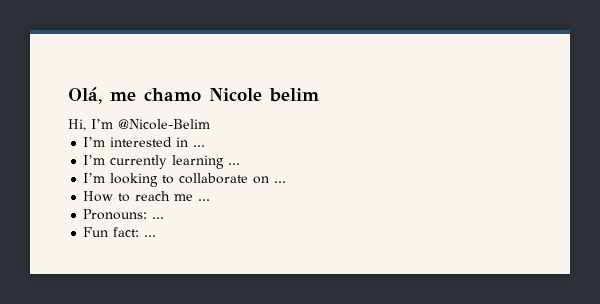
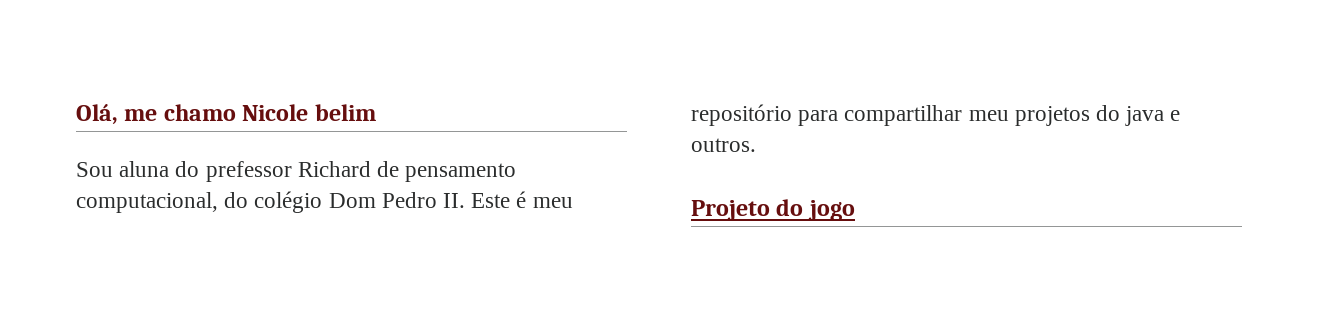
[68,119,210,131] [83,137,206,147] [83,155,241,169] [83,173,287,187] [83,191,211,202] [83,209,165,220] [83,227,157,237] Hi, I’m @Nicole-Belim // I’m interested in ... // I’m currently learning ... // I’m looking to collaborate on ... // How to reach me ... // Pronouns: ... // Fun fact: ... -> [76,161,517,182] [76,191,573,213] [691,104,1181,126] [691,138,756,152] [691,199,855,221] Sou aluna do prefessor Richard de pensamento computacional, do colégio Dom Pedro II. Este é meu repositório para compartilhar meu projetos do java e outros. // Projeto do jogo

